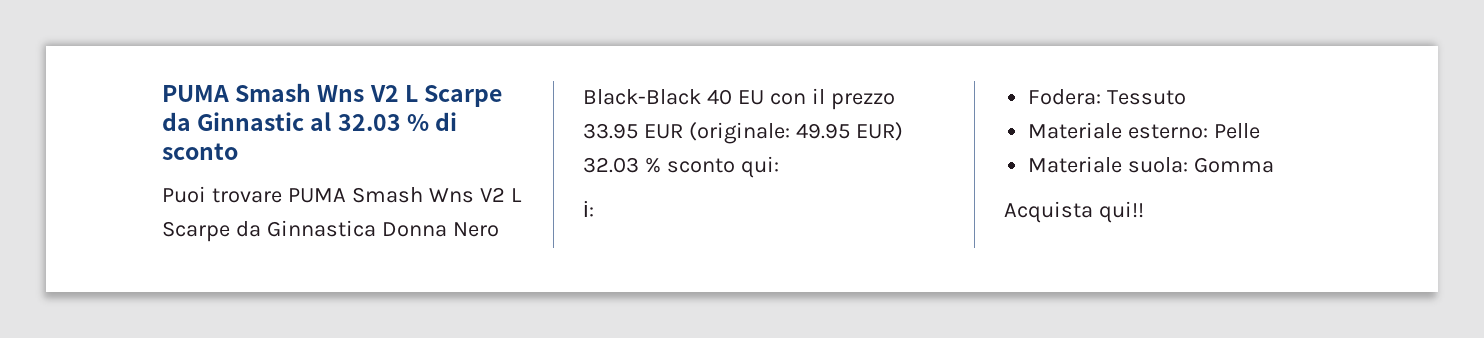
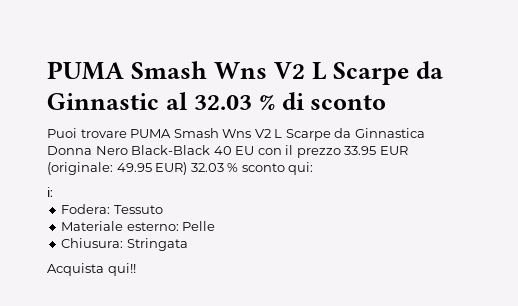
[1028,156,1275,173] Materiale suola: Gomma -> [61,238,188,251] Chiusura: Stringata

